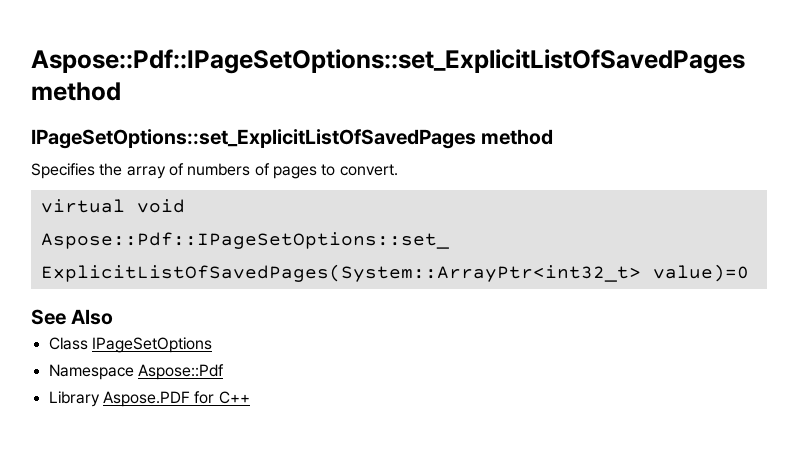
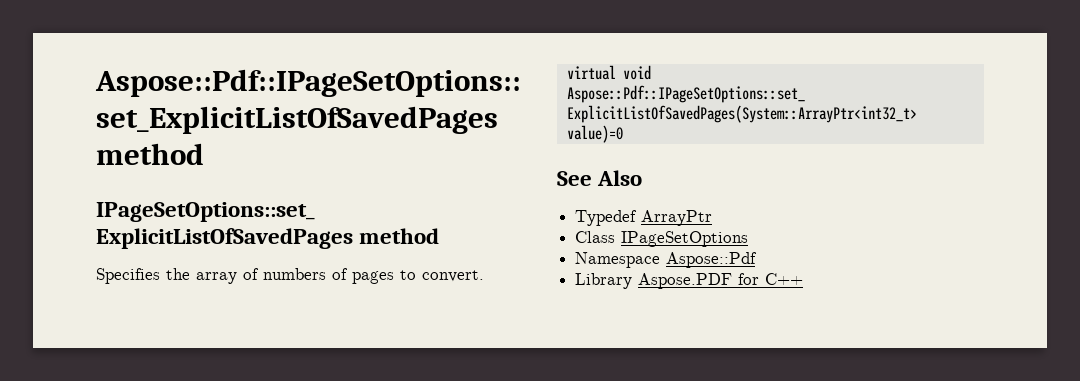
(114, 317) none -> [575,210,713,226] // Typedef ArrayPtr

